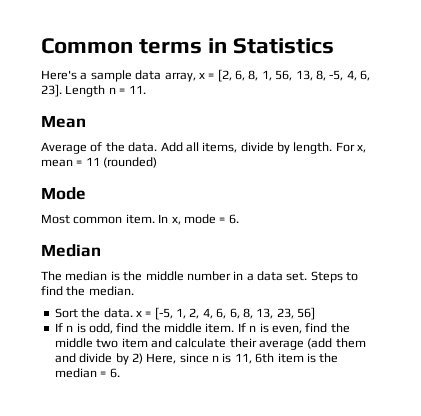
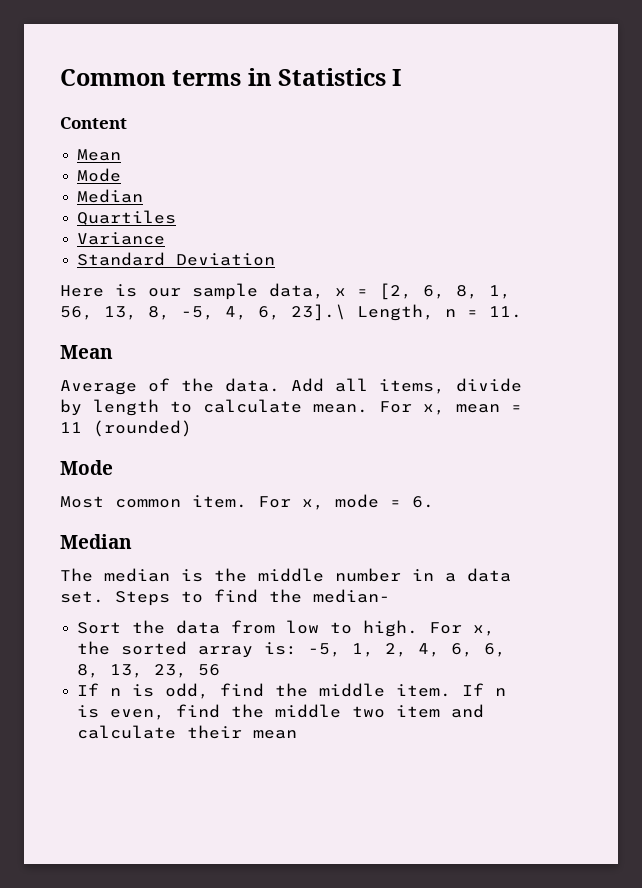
[41,70,196,82] // Here's a sample data array, -> [392,69,402,86] [60,117,127,129] [77,149,122,161] [77,168,122,182] [77,189,144,203] [77,210,177,225] [77,232,166,245] [77,252,276,266] [60,283,324,300] I // Content // Mean // Mode // Median // Quartiles // Variance // Standard Deviation // Here is our sample data,
[41,84,106,97] 23]. Length -> [291,304,434,321] 23].\ Length,
[293,142,333,154] length. -> [93,399,368,416] length to calculate mean.
[158,214,169,223] In -> [258,496,291,508] For
[88,286,134,296] median. -> [313,589,390,603] median-
[103,307,173,320] data. x = [-5, -> [176,620,496,637] [77,641,342,658] data from low to high. For x, the sorted array is: -5,
[297,307,315,320] 56] -> [198,664,221,676] 56
[259,338,366,350] [54,353,339,365] [54,368,120,378] average (add them and divide by 2) Here, since n is 11, 6th item is the median = 6. -> [253,730,298,739] mean

